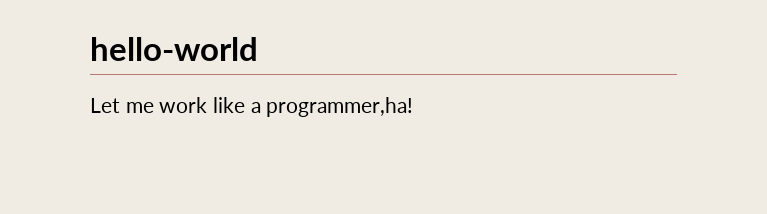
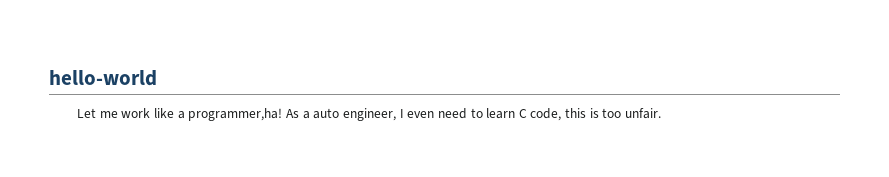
(414, 107) none -> [286,108,662,121] As a auto engineer, I even need to learn C code, this is too unfair.

